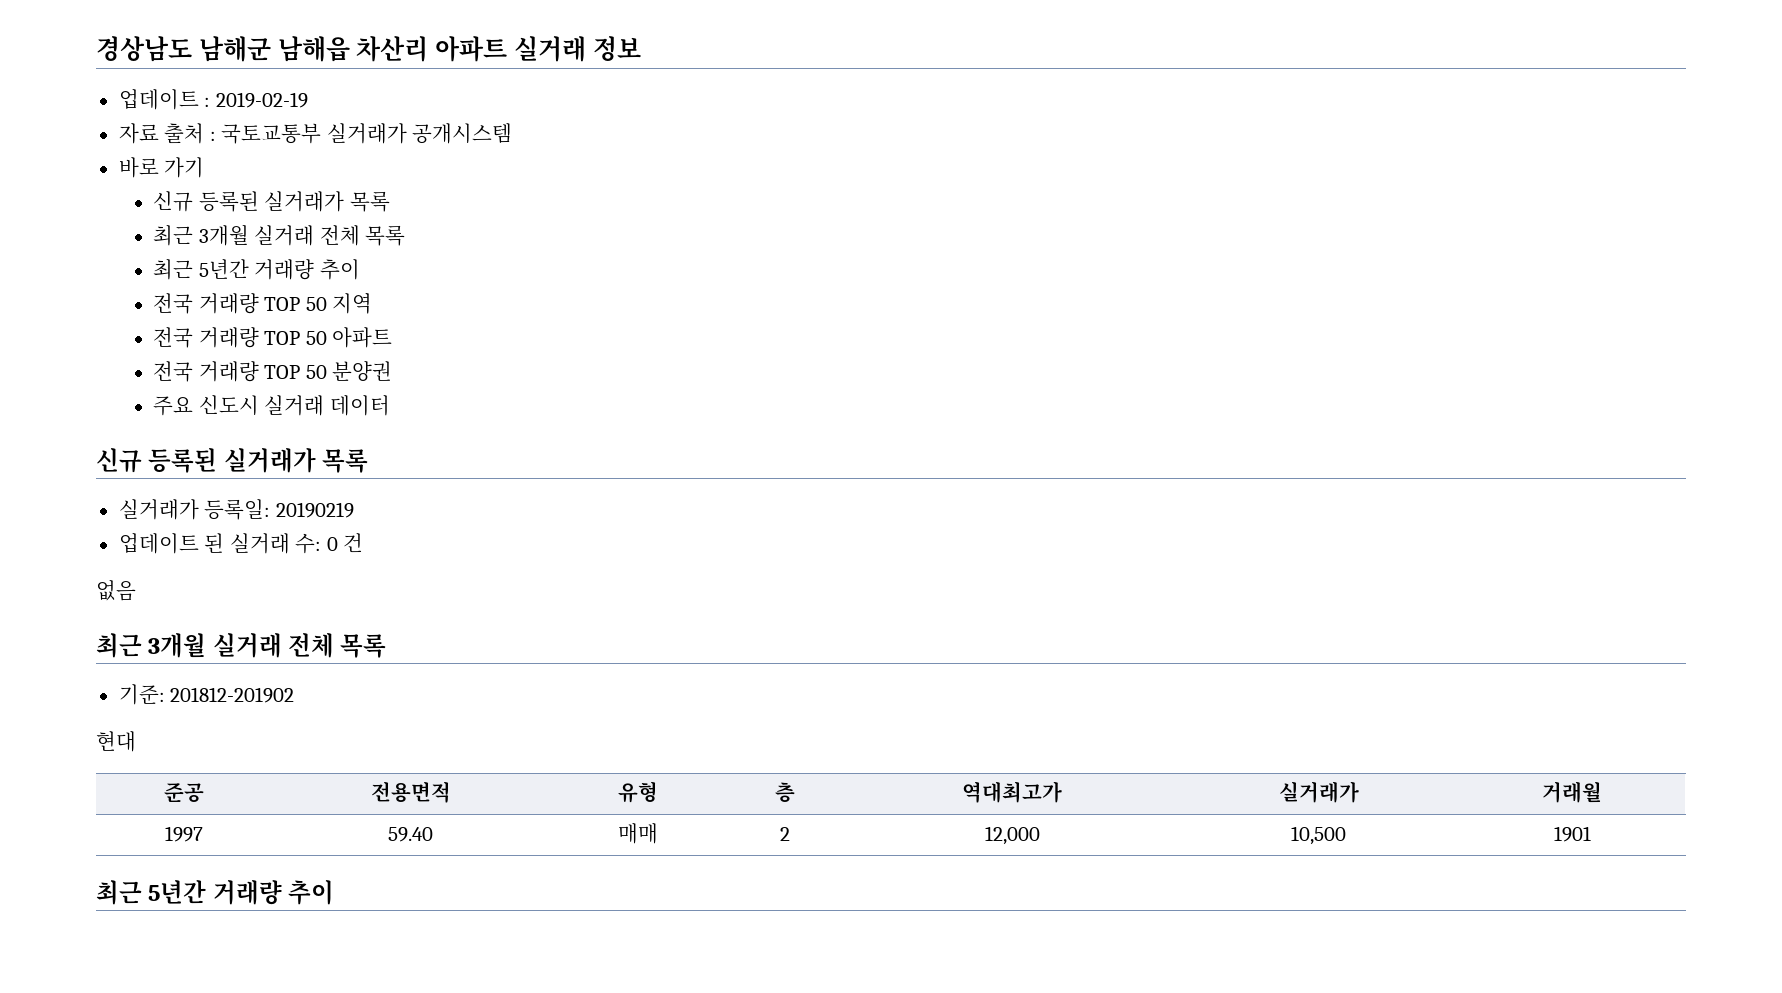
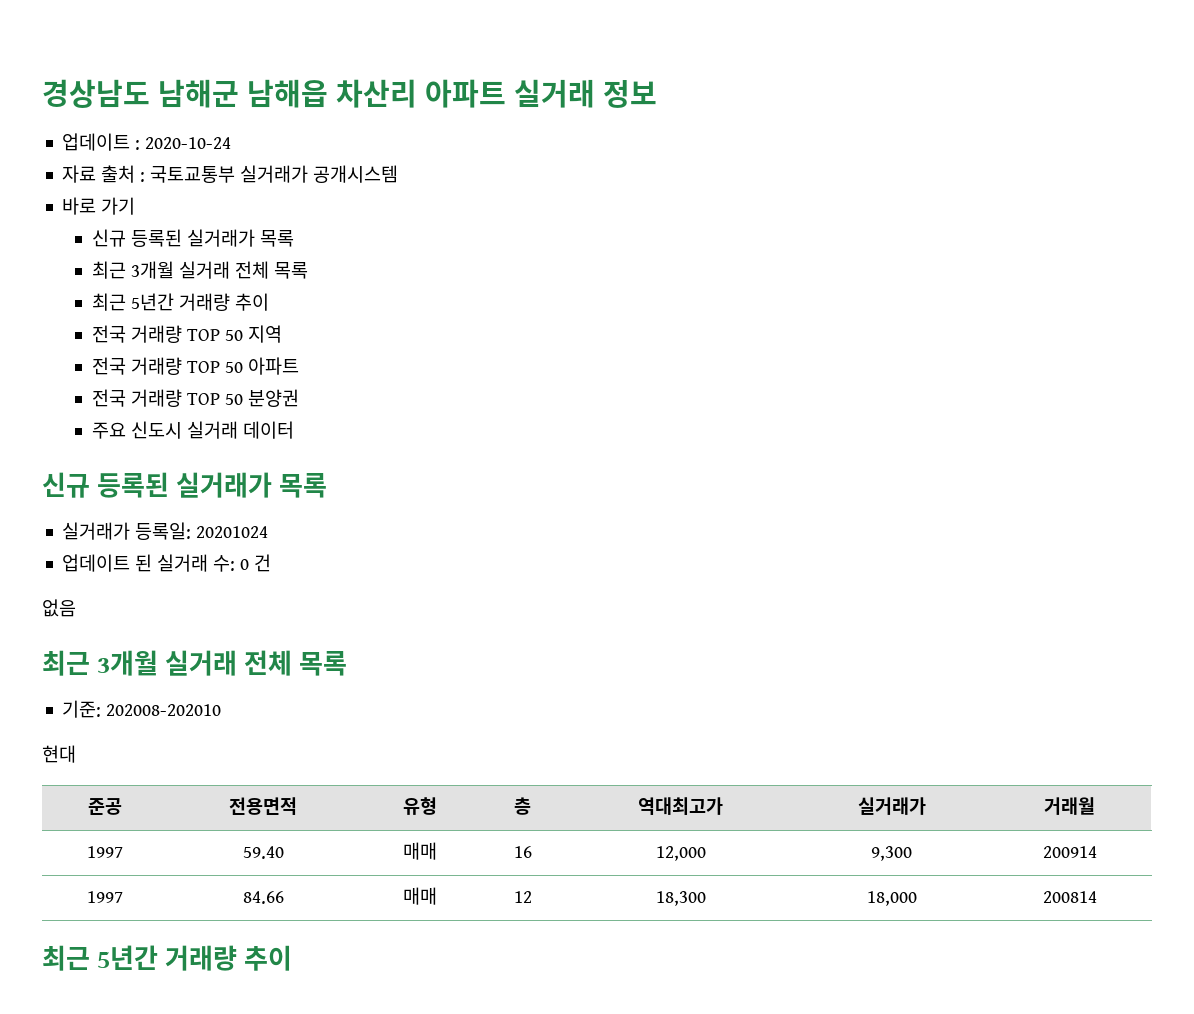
[215,92,308,108] 2019-02-19 -> [145,137,232,149] 2020-10-24
[275,502,354,518] 20190219 -> [196,526,269,538] 20201024
[170,687,295,703] 201812-201902 -> [106,704,222,716] 202008-202010
[780,827,790,841] 2 -> [513,846,532,858] 16
[1291,826,1346,845] [1553,826,1591,842] 10,500 | 1901 -> [871,846,912,861] [1042,846,1097,858] [86,891,123,903] [242,891,284,904] [402,887,437,905] [513,891,532,903] [655,891,706,906] [866,891,917,906] [1042,891,1097,903] 9,300 | 200914 // 1997 | 84.66 | 매매 | 12 | 18,300 | 18,000 | 200814

